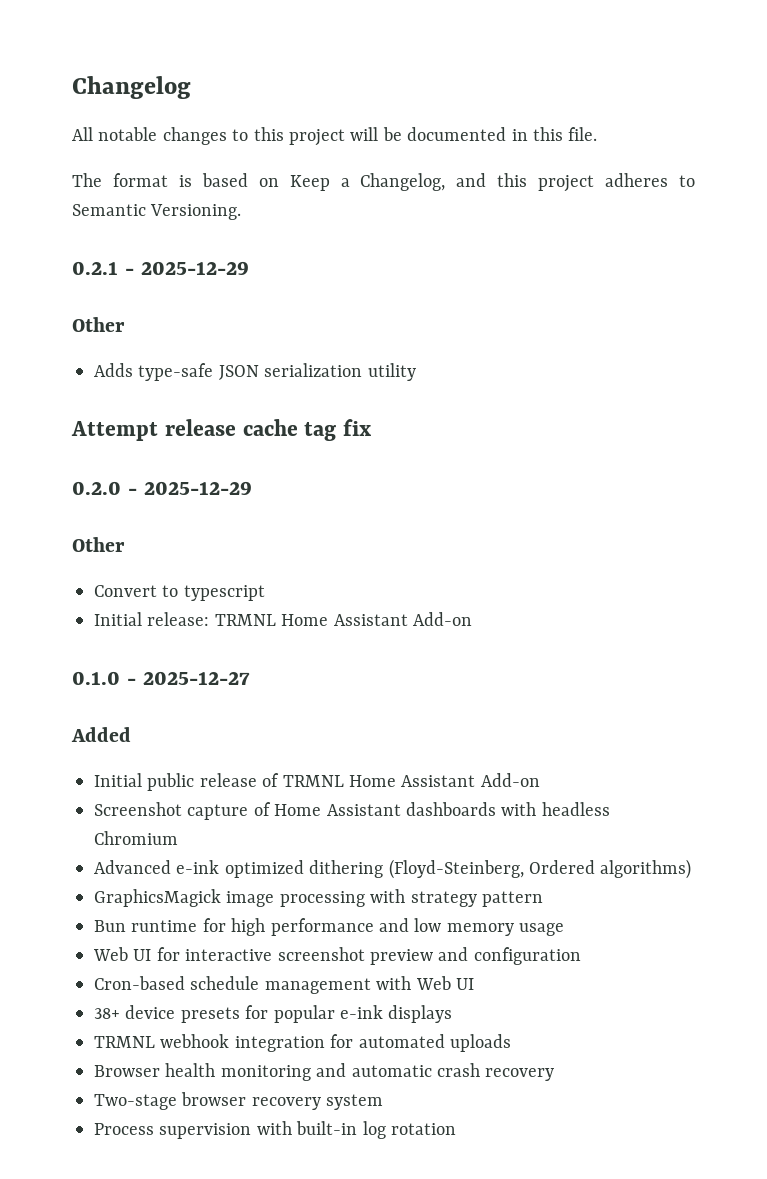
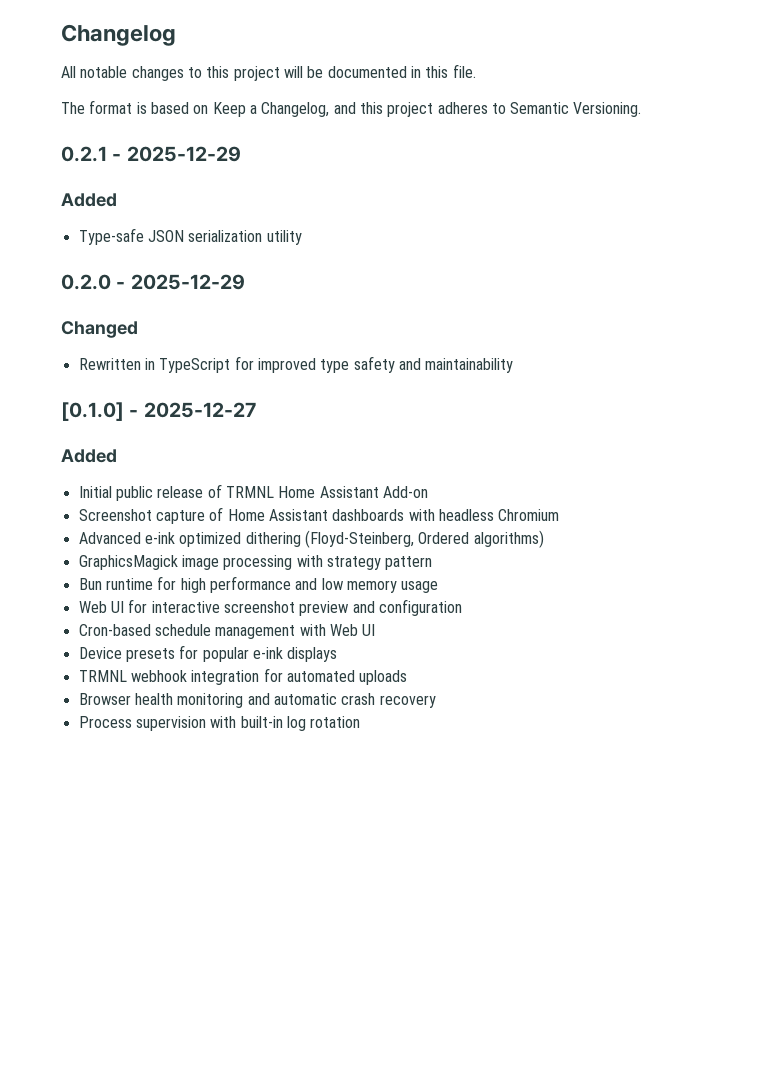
[72,317,125,332] [94,363,214,381] Other // Adds type-safe -> [61,193,117,207] [78,228,144,245] Added // Type-safe
[71,419,371,441] [72,481,252,495] [72,537,125,552] [94,585,265,601] [94,612,472,626] [72,671,120,685] Attempt release cache tag fix // 0.2.0 - 2025-12-29 // Other // Convert to typescript // Initial release: TRMNL Home Assistant Add-on // 0.1.0 -> [61,274,245,290] [61,321,138,338] [78,356,514,373] [61,402,124,421] 0.2.0 - 2025-12-29 // Changed // Rewritten in TypeScript for improved type safety and maintainability // [0.1.0]
[94,1005,176,1019] 38+ device -> [78,647,122,659] Device
[94,1092,384,1110] // Two-stage browser recovery system -> (436, 701) none

